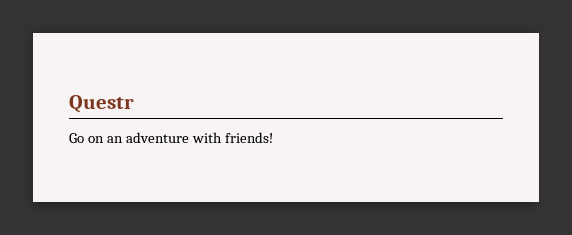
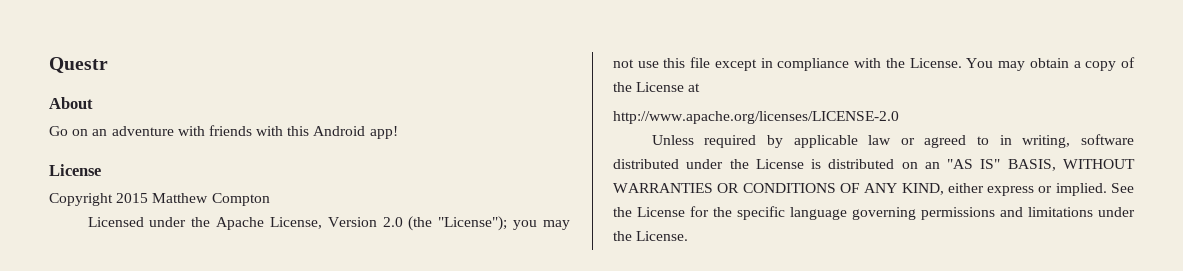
(134, 104) none -> [49,97,93,109] // About
[224,132,273,143] friends! -> [208,125,398,139] [49,164,101,176] [49,193,270,206] [87,216,570,231] [613,57,1136,71] [613,82,701,92] [613,111,899,124] [651,134,1134,148] [613,159,1135,171] [613,183,1134,196] [613,206,1135,220] [613,231,689,241] friends with this Android app! // License // Copyright 2015 Matthew Compton // Licensed under the Apache License, Version 2.0 (the "License"); you may not use this file except in compliance with the License. You may obtain a copy of the License at // http://www.apache.org/licenses/LICENSE-2.0 // Unless required by applicable law or agreed to in writing, software distributed under the License is distributed on an "AS IS" BASIS, WITHOUT WARRANTIES OR CONDITIONS OF ANY KIND, either express or implied. See the License for the specific language governing permissions and limitations under the License.

